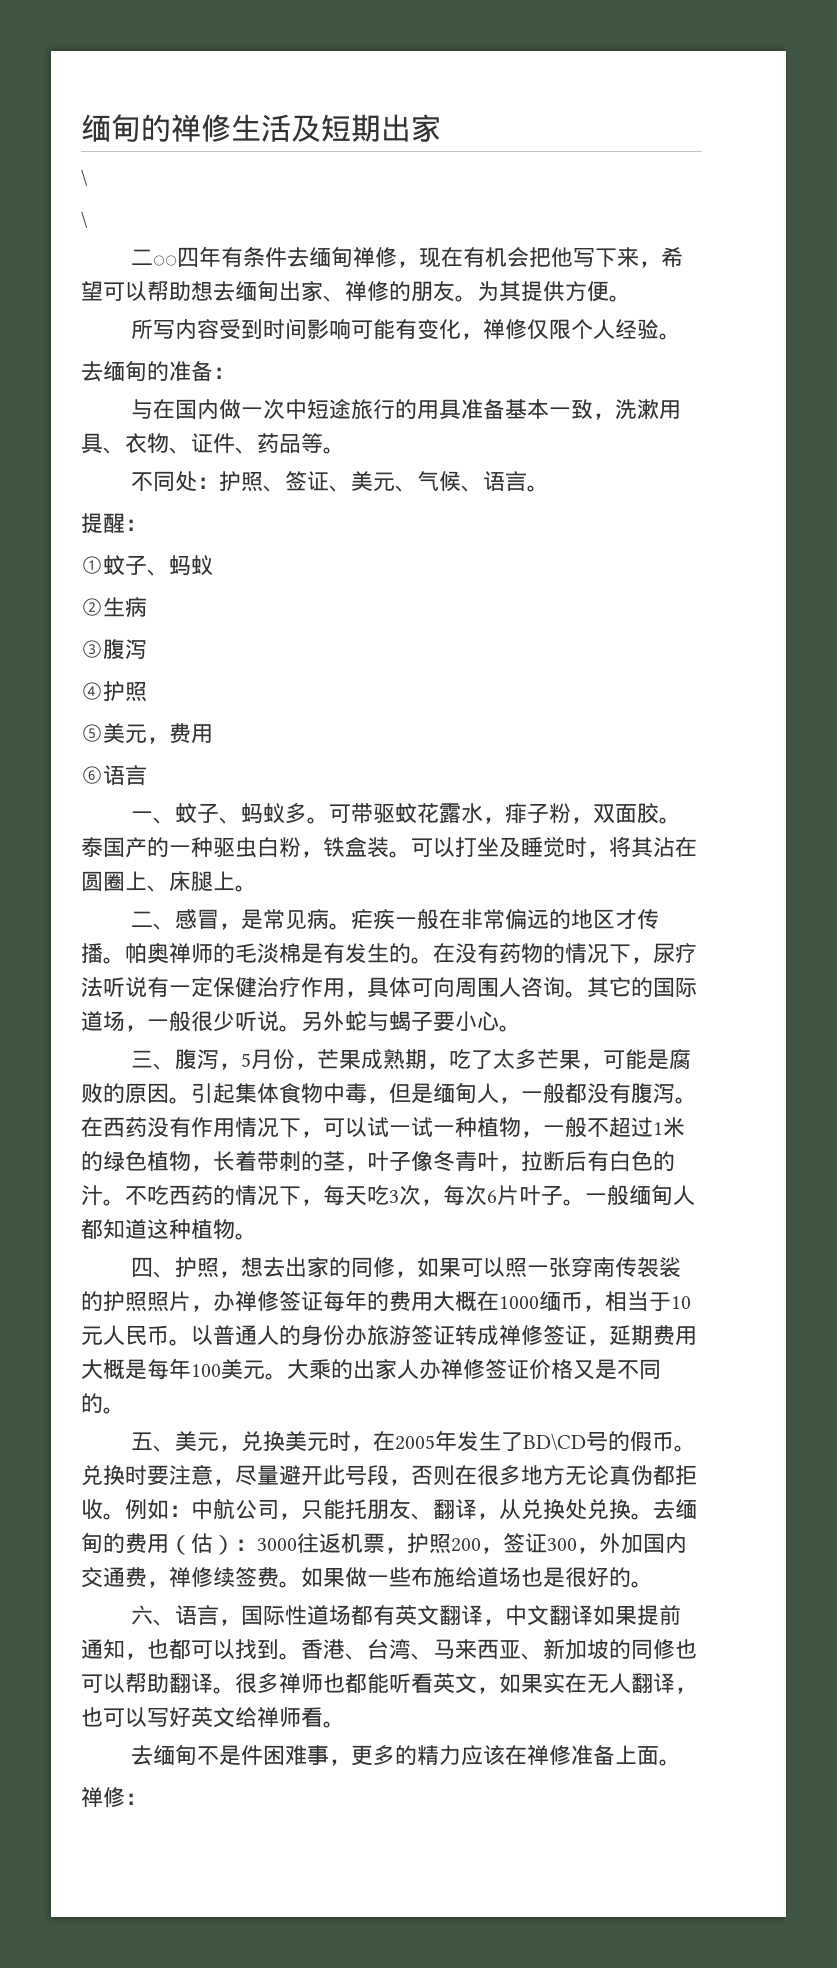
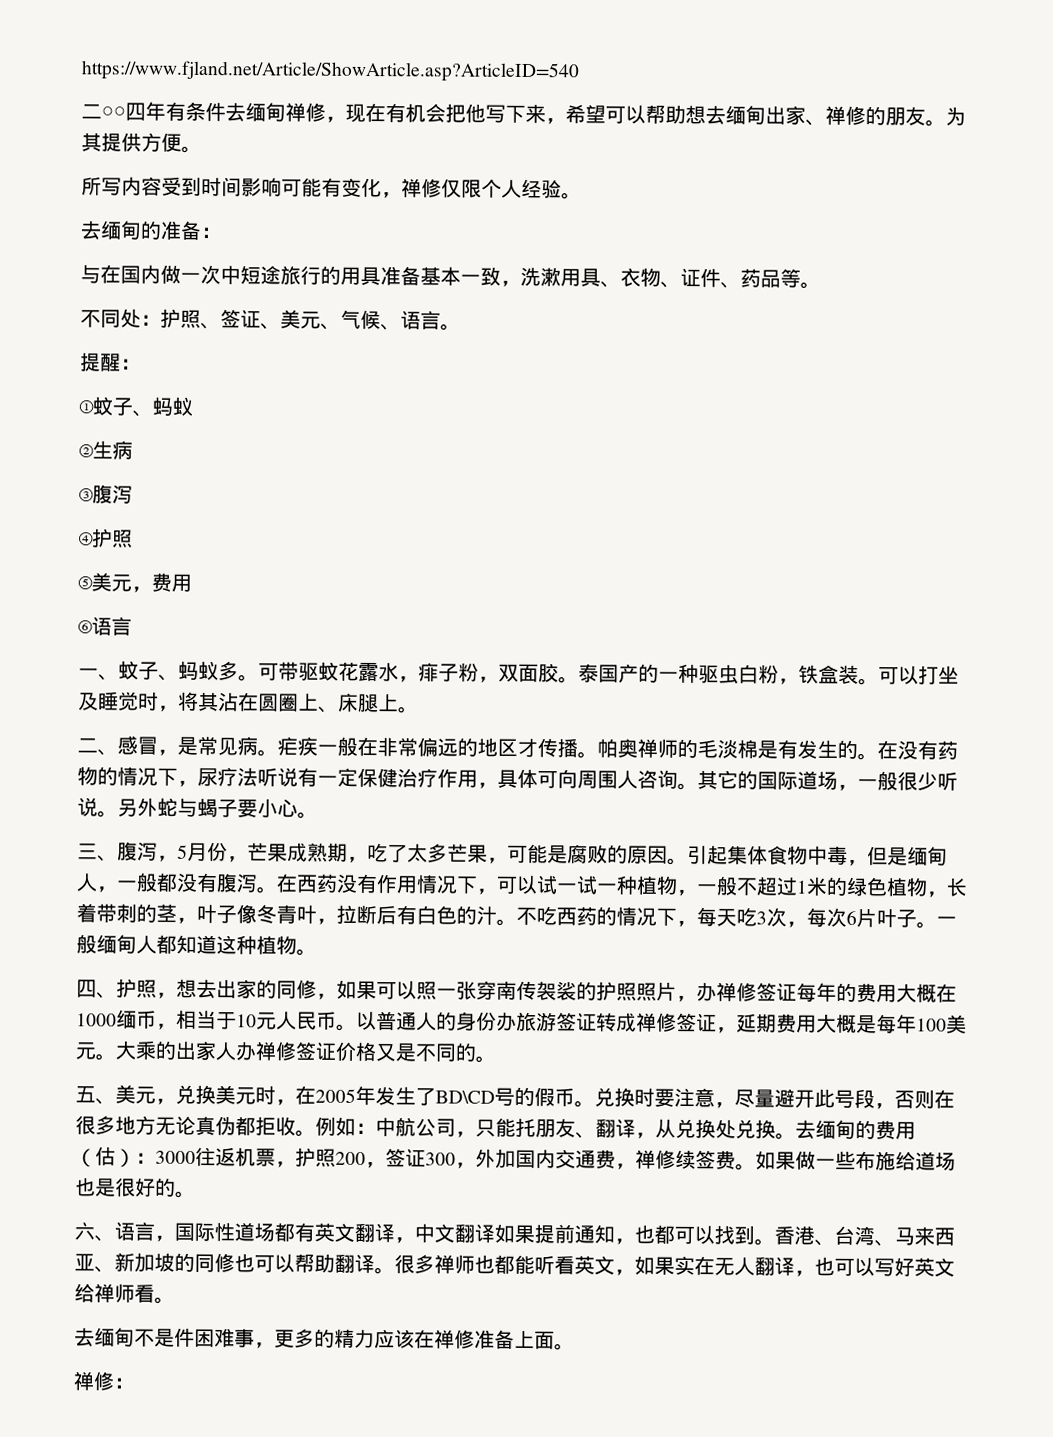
[81,114,441,142] [81,169,88,186] [81,211,88,228] 缅甸的禅修生活及短期出家 // \ // \ -> [81,60,580,83] https://www.fjland.net/Article/ShowArticle.asp?ArticleID=540

